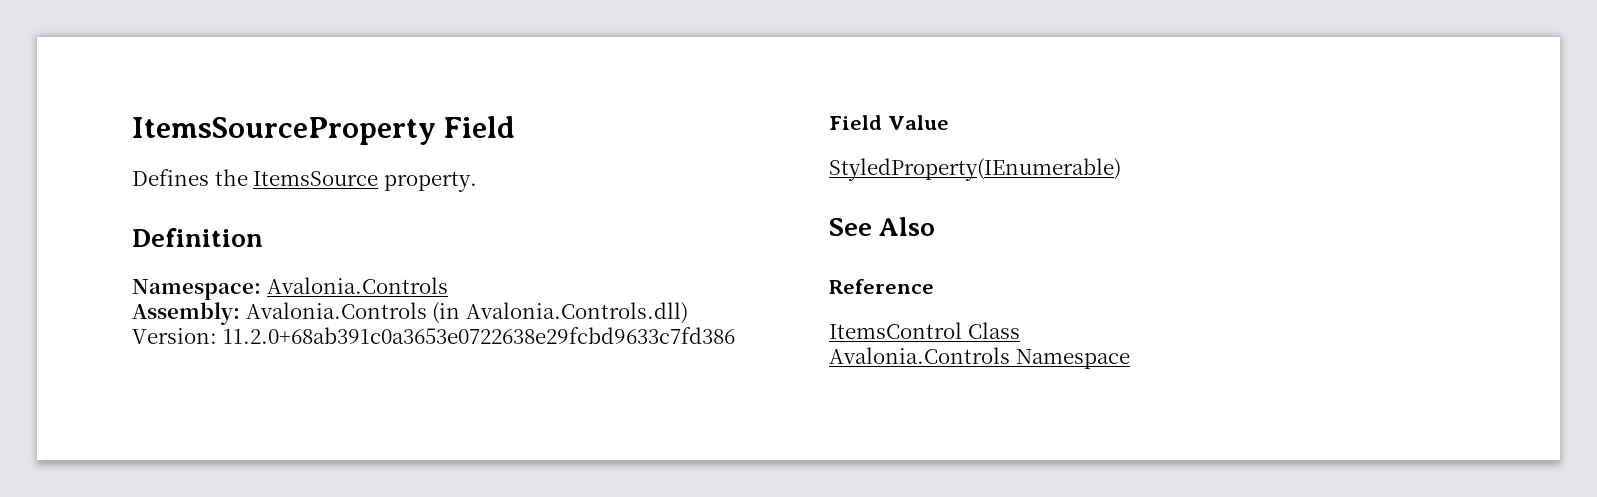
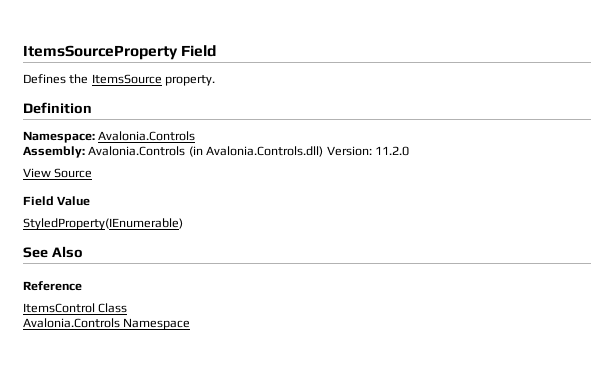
[222,327,735,344] 11.2.0+68ab391c0a3653e0722638e29fcbd9633c7fd386 -> [374,146,409,156] [23,168,93,178] 11.2.0 // View Source

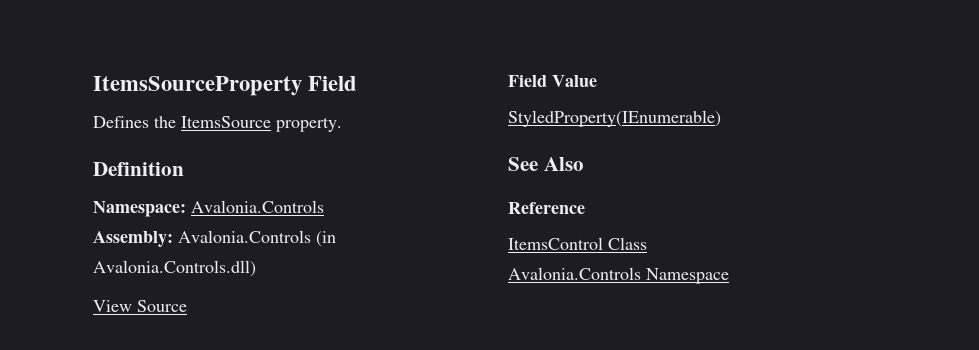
[326,146,409,156] Version: 11.2.0 -> (256, 268) none

